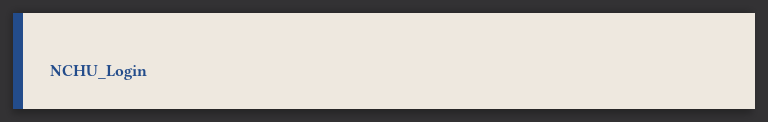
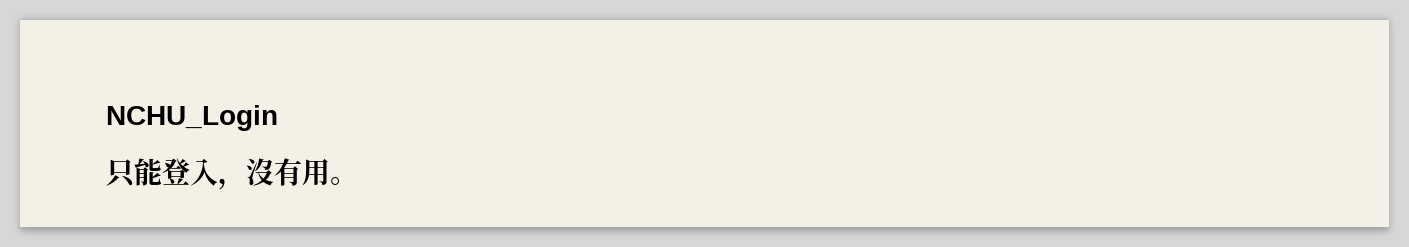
(147, 72) none -> [106,158,358,190] // 只能登入，沒有用。

